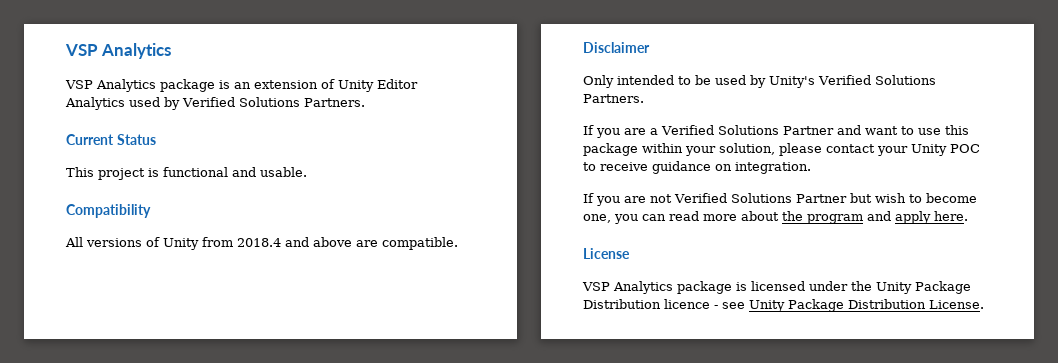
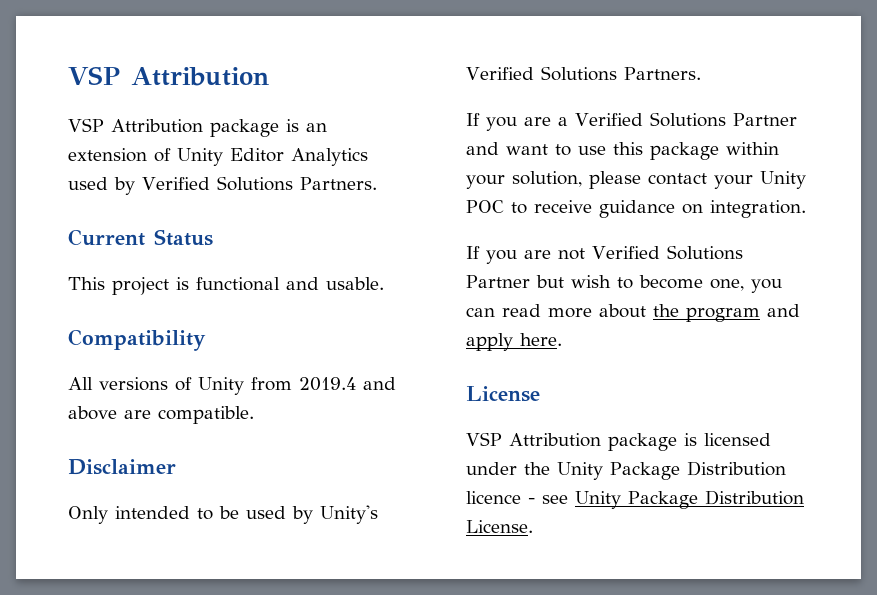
[65,43,172,59] [65,79,156,92] VSP Analytics // VSP Analytics -> [68,66,269,86] [68,118,203,133] VSP Attribution // VSP Attribution
[237,238,281,247] 2018.4 -> [299,377,356,391] 2019.4
[613,281,673,294] Analytics -> [509,433,601,447] Attribution

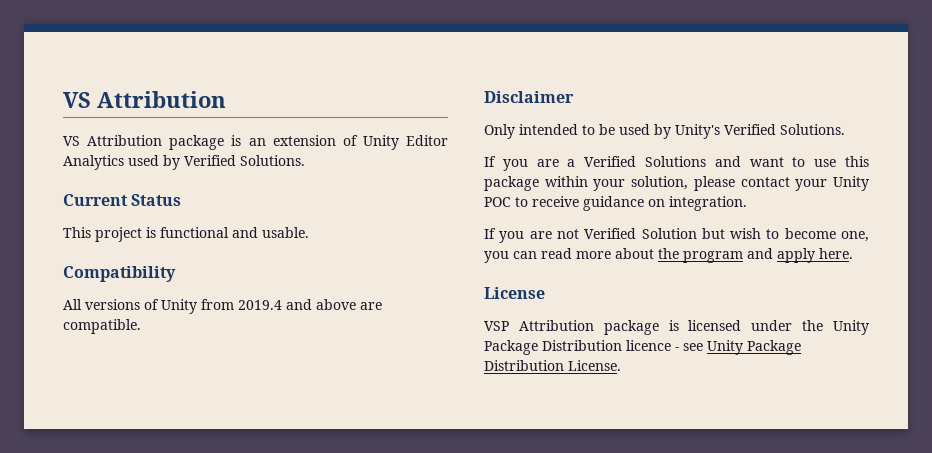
[68,66,120,85] VSP -> [63,92,91,108] VS
[68,118,104,132] VSP -> [63,136,80,146] VS
[216,176,377,191] Solutions Partners. -> [240,155,305,166] Solutions.
[540,66,701,81] Solutions Partners. -> [780,124,845,135] Solutions.
[732,113,797,126] Partner -> (706, 161) none
[666,245,743,260] [466,275,530,288] Solutions Partner -> [641,228,697,239] Solution

